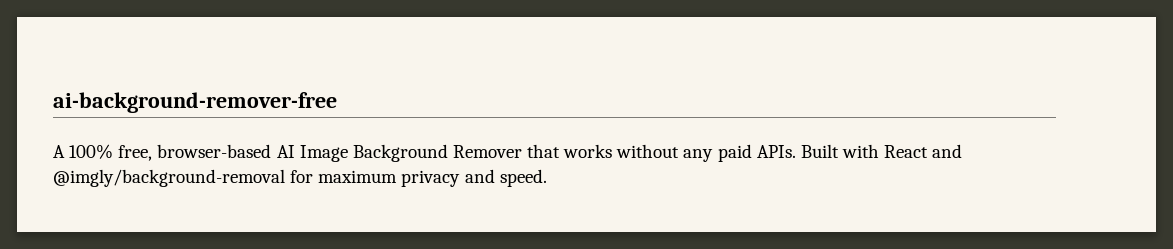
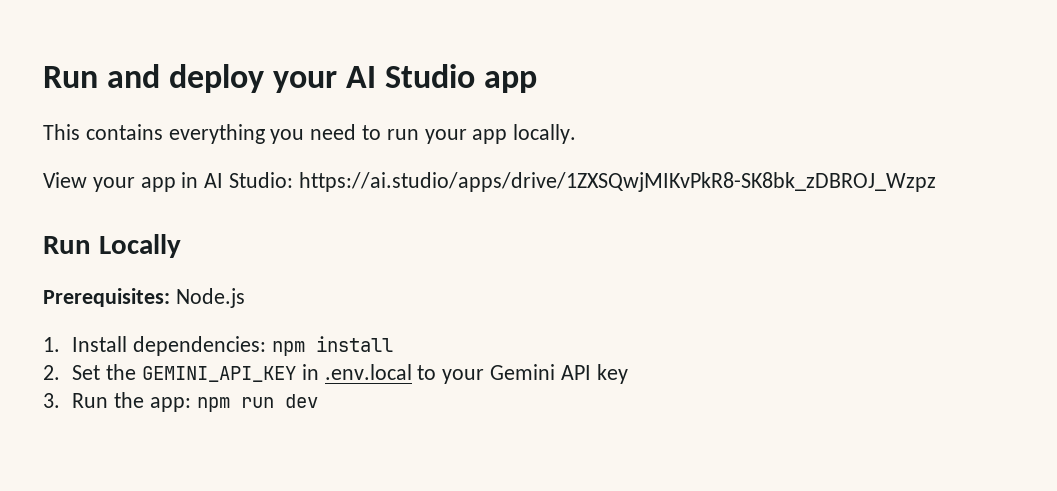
[53,92,337,113] [53,144,963,162] [53,169,547,187] ai-background-remover-free // A 100% free, browser-based AI Image Background Remover that works without any paid APIs. Built with React and @imgly/background-removal for maximum privacy and speed. -> [43,64,538,93] [43,124,577,144] [43,172,936,192] [43,234,181,258] [43,288,245,308] [43,336,393,356] [43,364,628,384] [43,392,318,412] Run and deploy your AI Studio app // This contains everything you need to run your app locally. // View your app in AI Studio: https://ai.studio/apps/drive/1ZXSQwjMIKvPkR8-SK8bk_zDBROJ_Wzpz // Run Locally // Prerequisites: Node.js // 1. Install dependencies: npm install // 2. Set the GEMINI_API_KEY in .env.local to your Gemini API key // 3. Run the app: npm run dev

